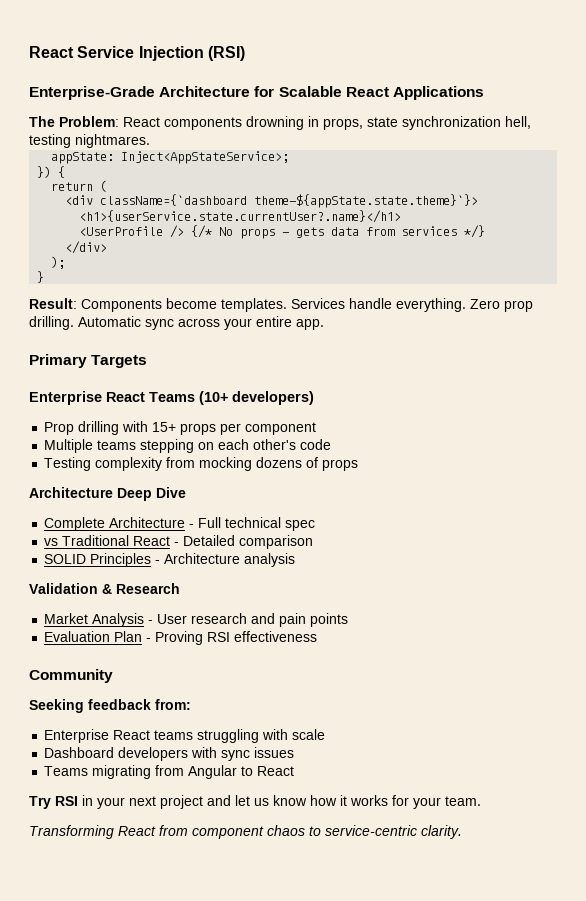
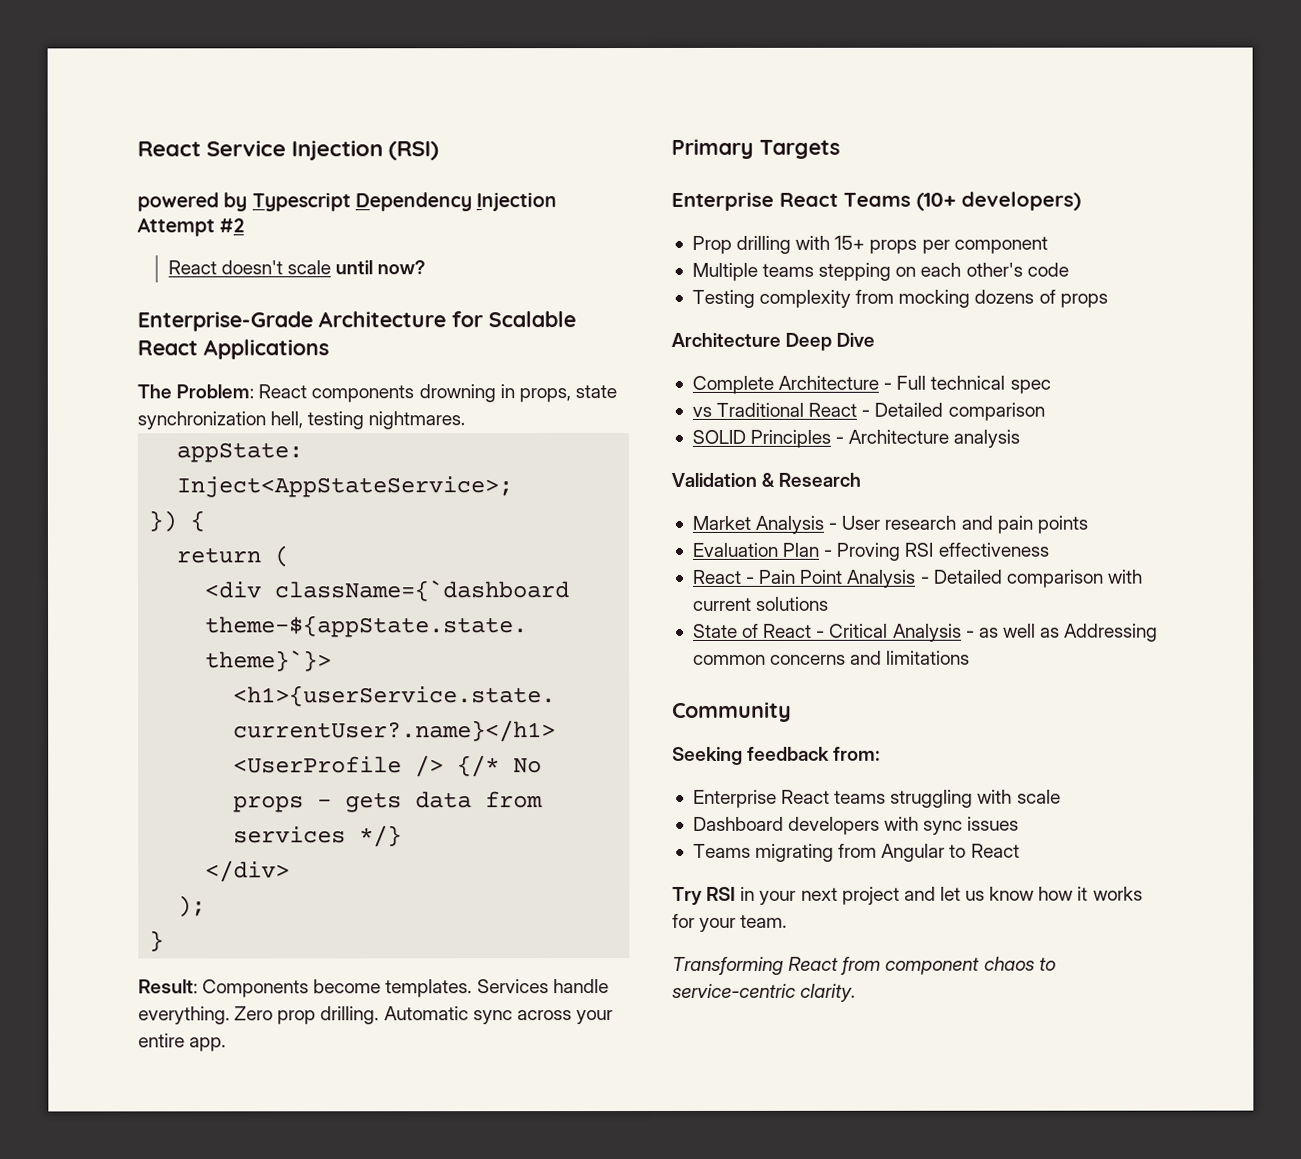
(245, 53) none -> [137,192,558,212] [137,217,245,237] [167,260,427,275] // powered by Typescript Dependency Injection Attempt #2 // React doesn't scale until now?
(318, 636) none -> [691,569,1143,588] [692,596,830,611] [692,623,1159,642] [692,650,971,665] // React - Pain Point Analysis - Detailed comparison with current solutions // State of React - Critical Analysis - as well as Addressing common concerns and limitations

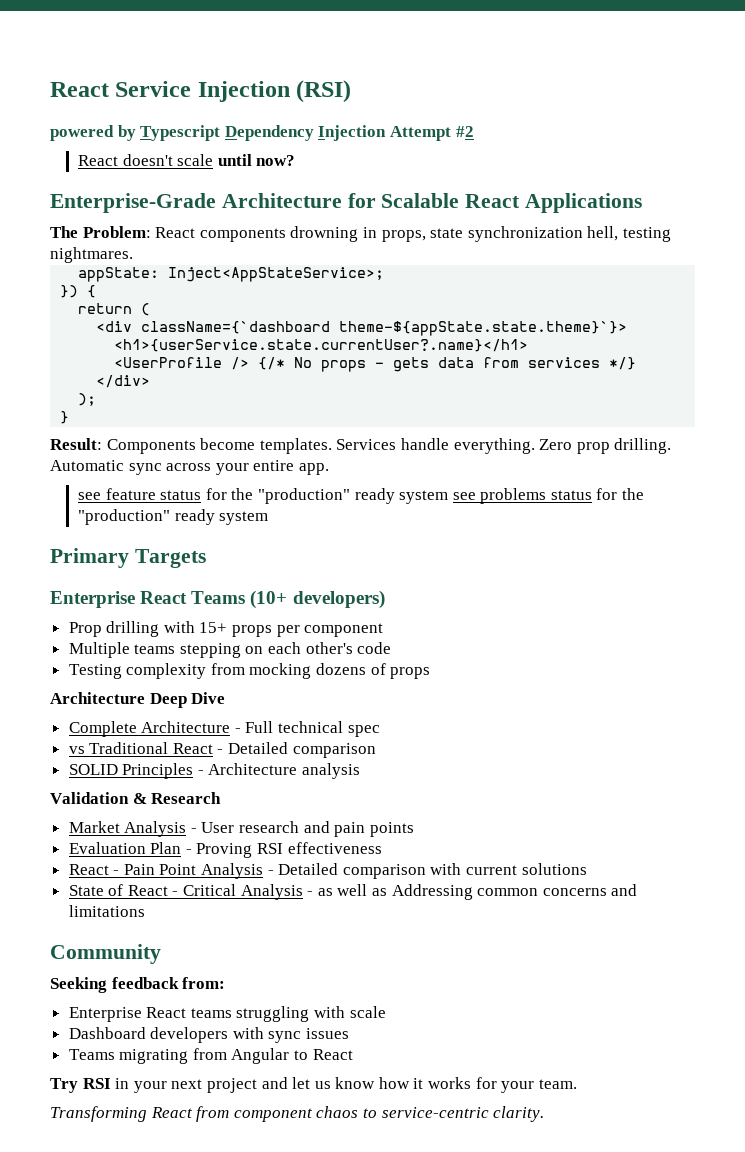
(227, 1044) none -> [77,488,645,504] [77,509,269,525] // see feature status for the "production" ready system see problems status for the "production" ready system

